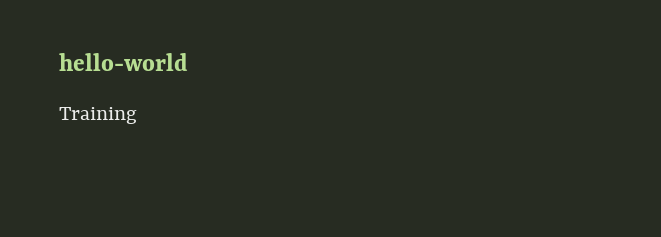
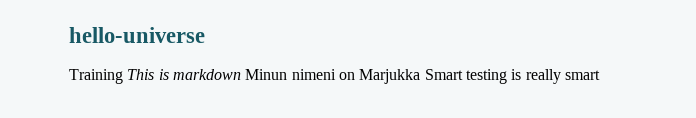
[59,53,188,71] hello-world -> [69,27,205,43] hello-universe
(137, 115) none -> [127,69,600,84] This is markdown Minun nimeni on Marjukka Smart testing is really smart

